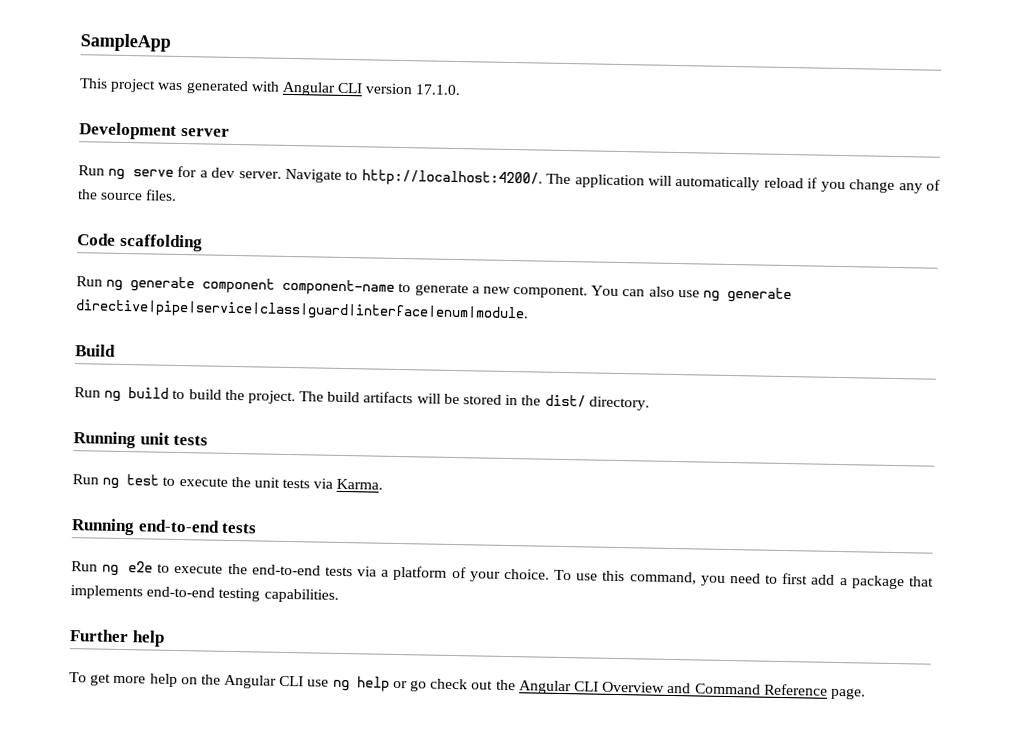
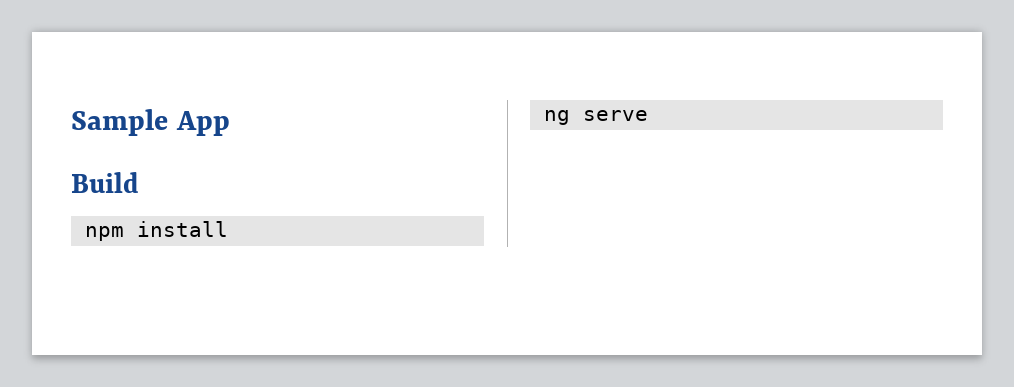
[80,33,171,52] [79,78,462,96] [79,122,230,140] [78,165,942,194] [77,189,178,201] [77,233,203,252] [76,276,793,304] [75,299,529,323] [75,344,116,357] [74,387,650,411] [73,431,209,449] [72,474,384,490] [71,518,258,536] [71,561,935,590] [70,585,339,603] [69,629,165,647] [69,672,866,700] SampleApp // This project was generated with Angular CLI version 17.1.0. // Development server // Run ng serve for a dev server. Navigate to http://localhost:4200/. The application will automatically reload if you change any of the source files. // Code scaffolding // Run ng generate component component-name to generate a new component. You can also use ng generate directive|pipe|service|class|guard|interface|enum|module. // Build // Run ng build to build the project. The build artifacts will be stored in the dist/ directory. // Running unit tests // Run ng test to execute the unit tests via Karma. // Running end-to-end tests // Run ng e2e to execute the end-to-end tests via a platform of your choice. To use this command, you need to first add a package that implements end-to-end testing capabilities. // Further help // To get more help on the Angular CLI use ng help or go check out the Angular CLI Overview and Command Reference page. -> [71,109,230,136] [71,172,139,193] [84,221,228,241] [543,110,648,125] Sample App // Build // npm install // ng serve

